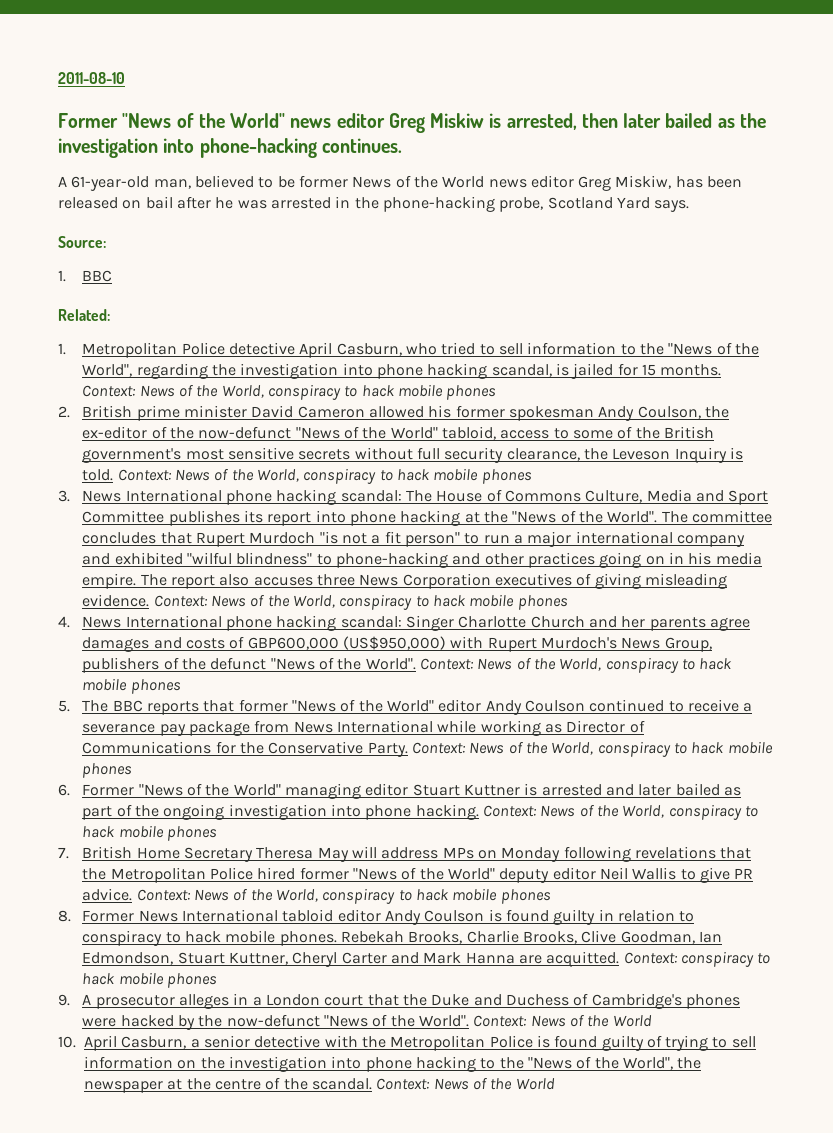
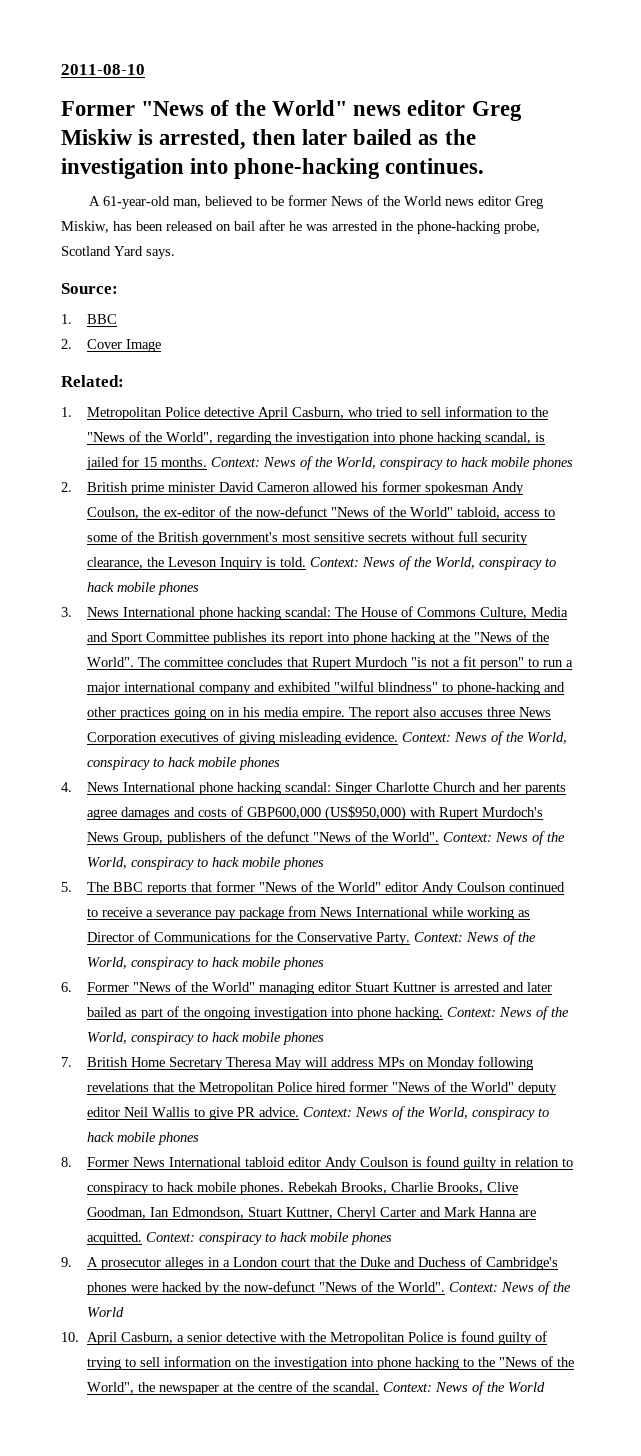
(113, 276) none -> [61,339,162,352] // 2. Cover Image

